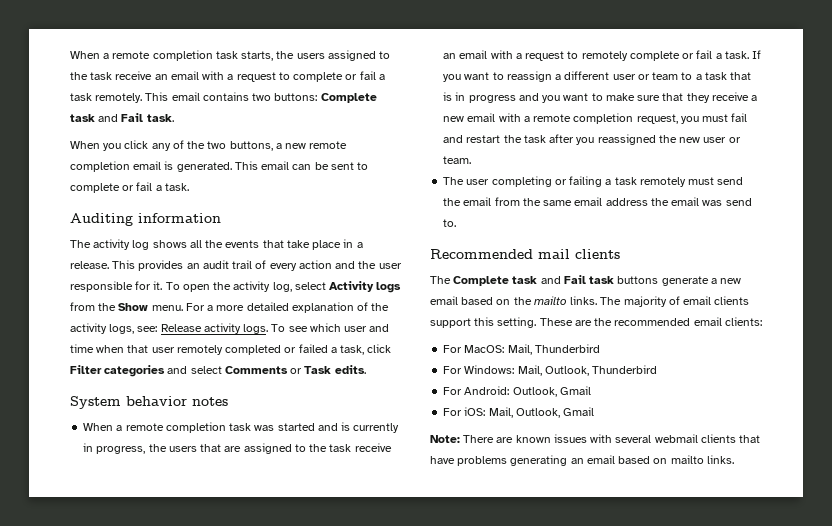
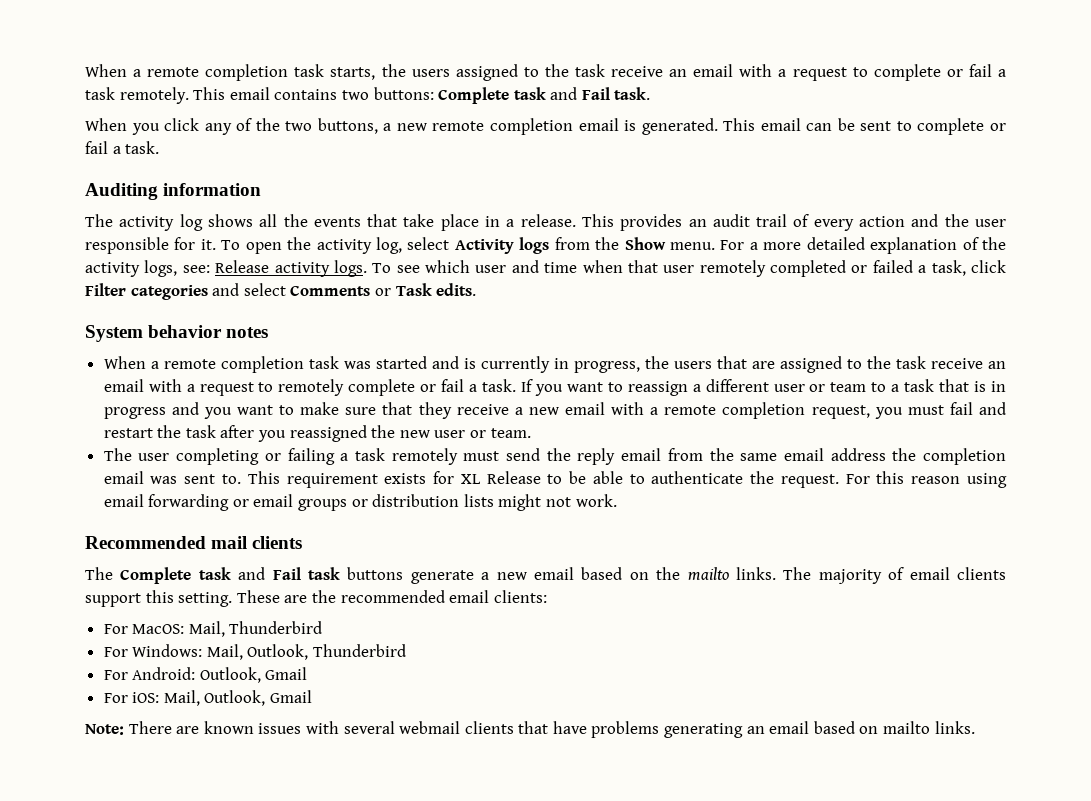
(462, 202) none -> [577,448,616,465] reply
(669, 202) none -> [923,448,1007,465] completion
[725,198,752,206] send -> [184,474,216,484] sent
(457, 223) none -> [247,471,1007,488] [103,494,617,511] This requirement exists for XL Release to be able to authenticate the request. For this reason using email forwarding or email groups or distribution lists might not work.

